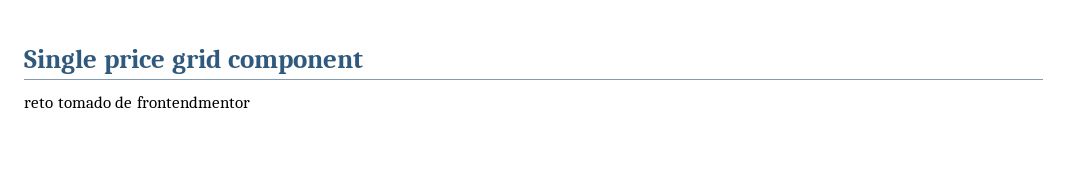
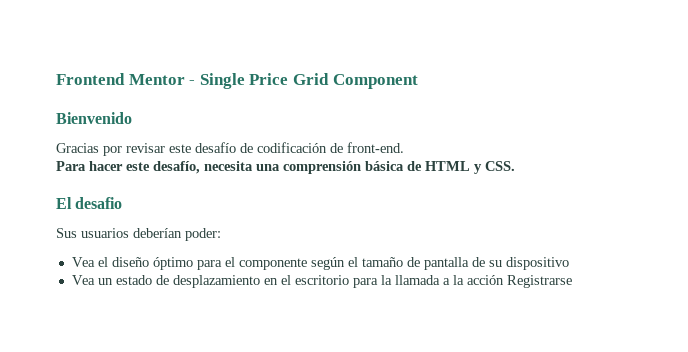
[24,49,364,74] [24,96,250,108] Single price grid component // reto tomado de frontendmentor -> [56,73,418,89] [56,112,132,124] [56,142,404,156] [56,161,515,174] [56,197,123,209] [56,228,221,241] [71,257,569,270] [71,275,572,288] Frontend Mentor - Single Price Grid Component // Bienvenido // Gracias por revisar este desafío de codificación de front-end. // Para hacer este desafío, necesita una comprensión básica de HTML y CSS. // El desafio // Sus usuarios deberían poder: // Vea el diseño óptimo para el componente según el tamaño de pantalla de su dispositivo // Vea un estado de desplazamiento en el escritorio para la llamada a la acción Registrarse

